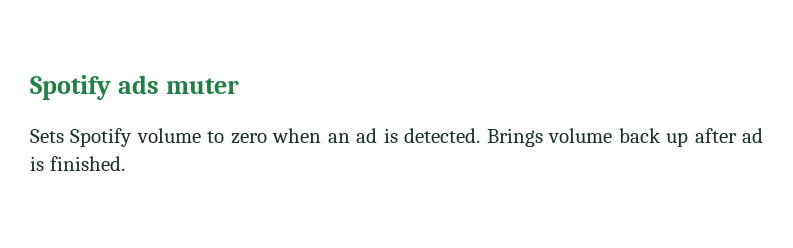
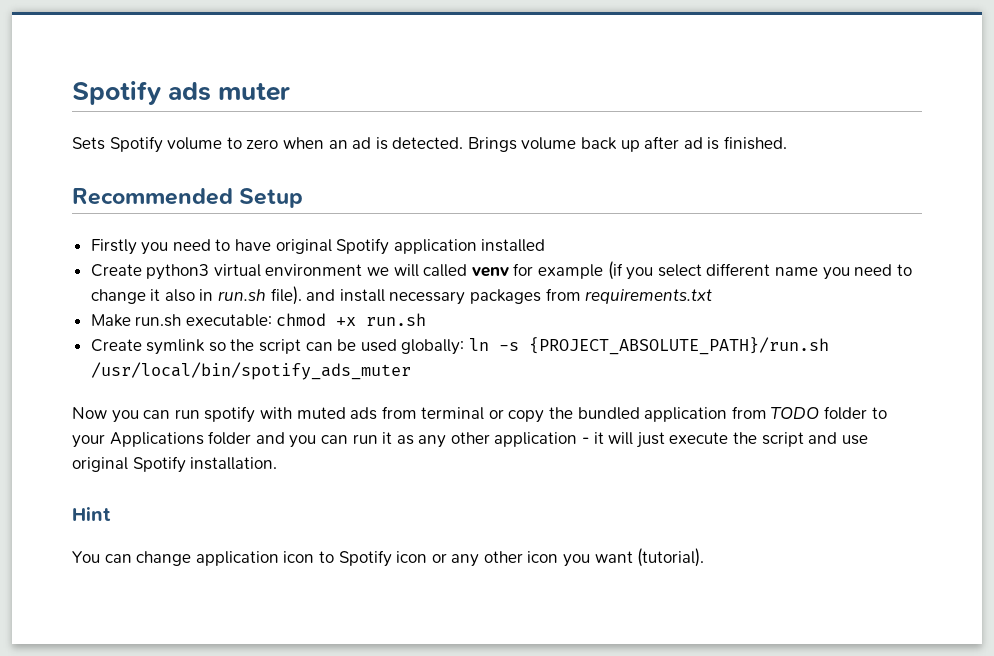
(125, 163) none -> [72,188,304,208] [90,238,546,255] [90,261,912,280] [90,286,713,305] [90,313,427,327] [90,337,830,355] [90,362,411,380] [72,406,887,423] [72,431,868,448] [72,456,278,473] [72,507,111,521] [72,548,705,567] // Recommended Setup // Firstly you need to have original Spotify application installed // Create python3 virtual environment we will called venv for example (if you select different name you need to change it also in run.sh file). and install necessary packages from requirements.txt // Make run.sh executable: chmod +x run.sh // Create symlink so the script can be used globally: ln -s {PROJECT_ABSOLUTE_PATH}/run.sh /usr/local/bin/spotify_ads_muter // Now you can run spotify with muted ads from terminal or copy the bundled application from TODO folder to your Applications folder and you can run it as any other application - it will just execute the script and use original Spotify installation. // Hint // You can change application icon to Spotify icon or any other icon you want (tutorial).

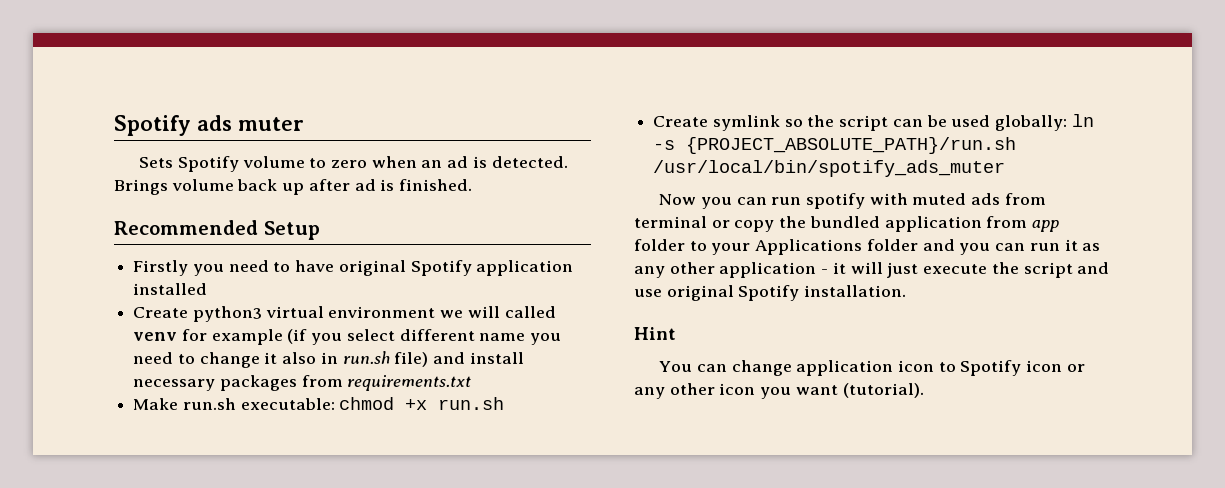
[270,286,302,305] file). -> [394,352,429,367] file)
[771,407,820,419] TODO -> [1032,220,1060,232] app

